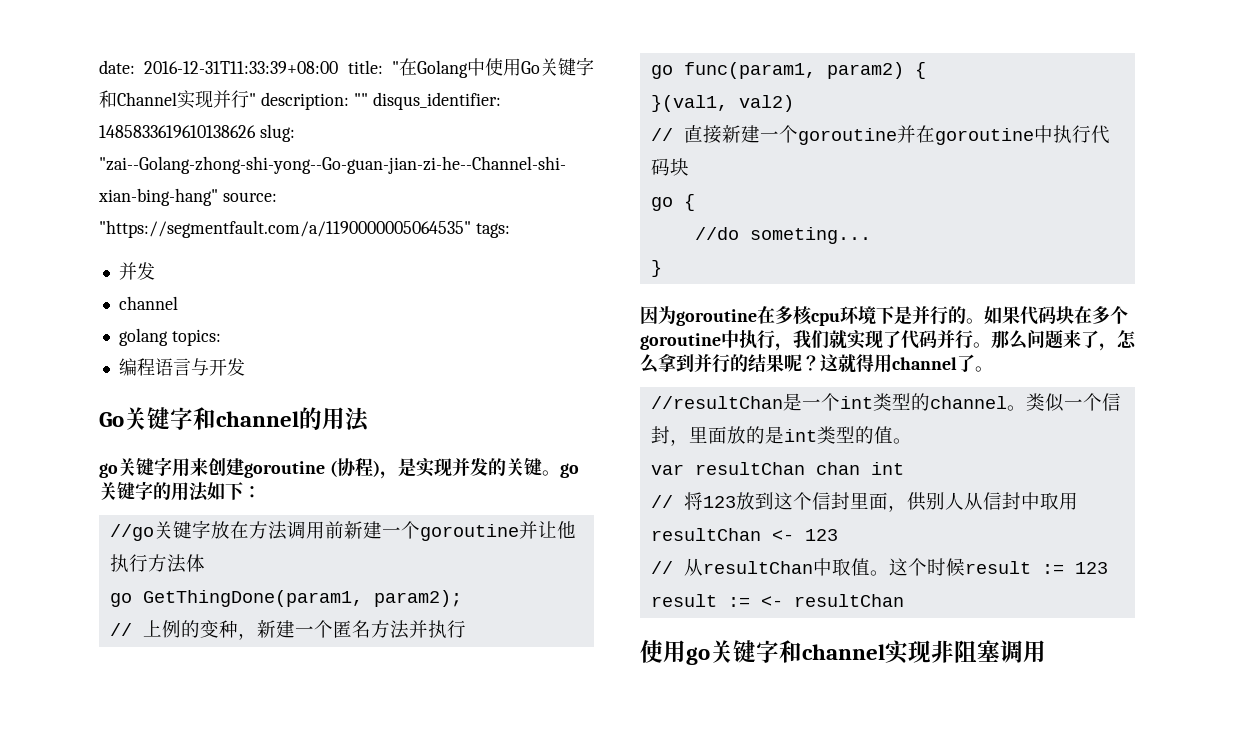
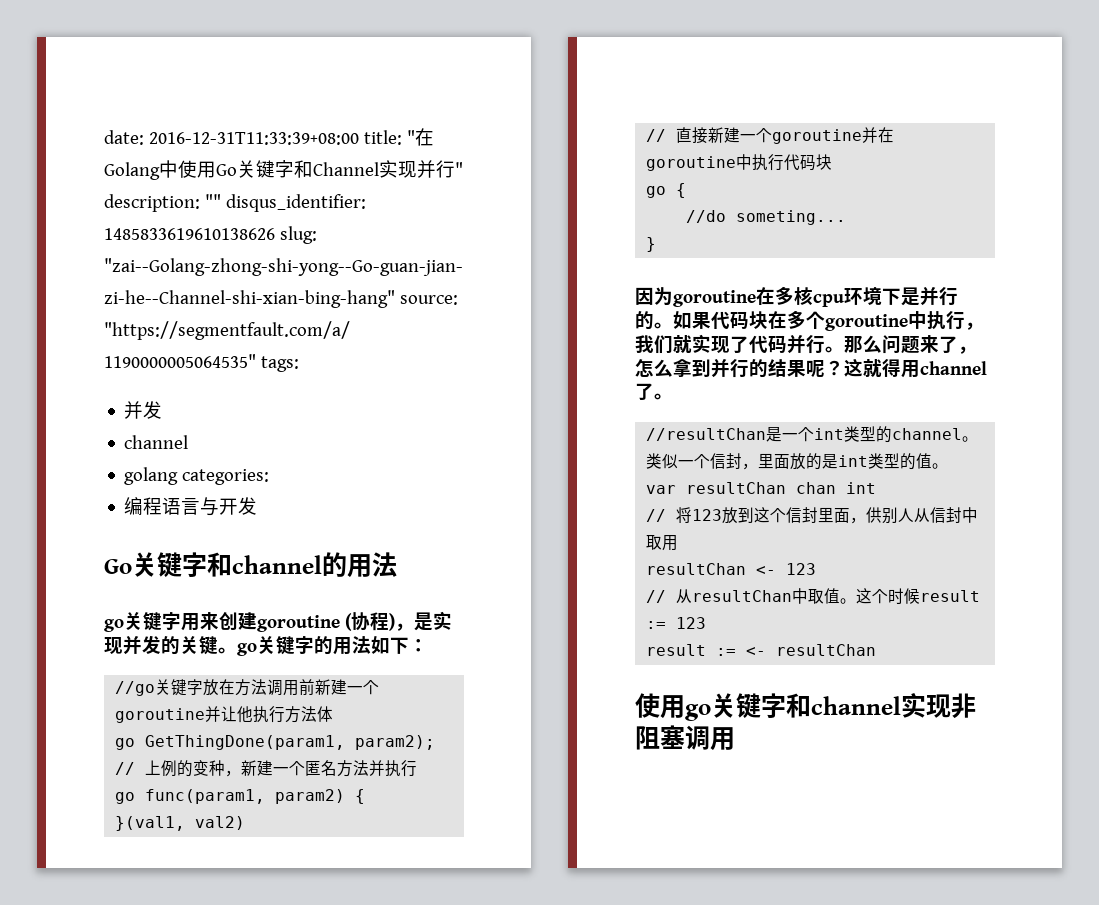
[171,329,221,346] topics: -> [182,469,270,485] categories:

